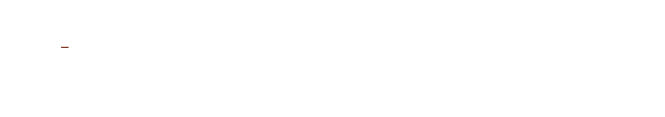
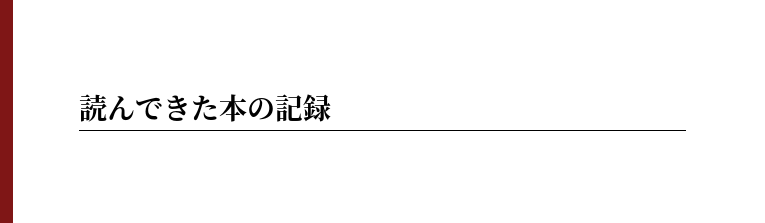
[60,46,70,54] - -> [79,94,331,122] 読んできた本の記録

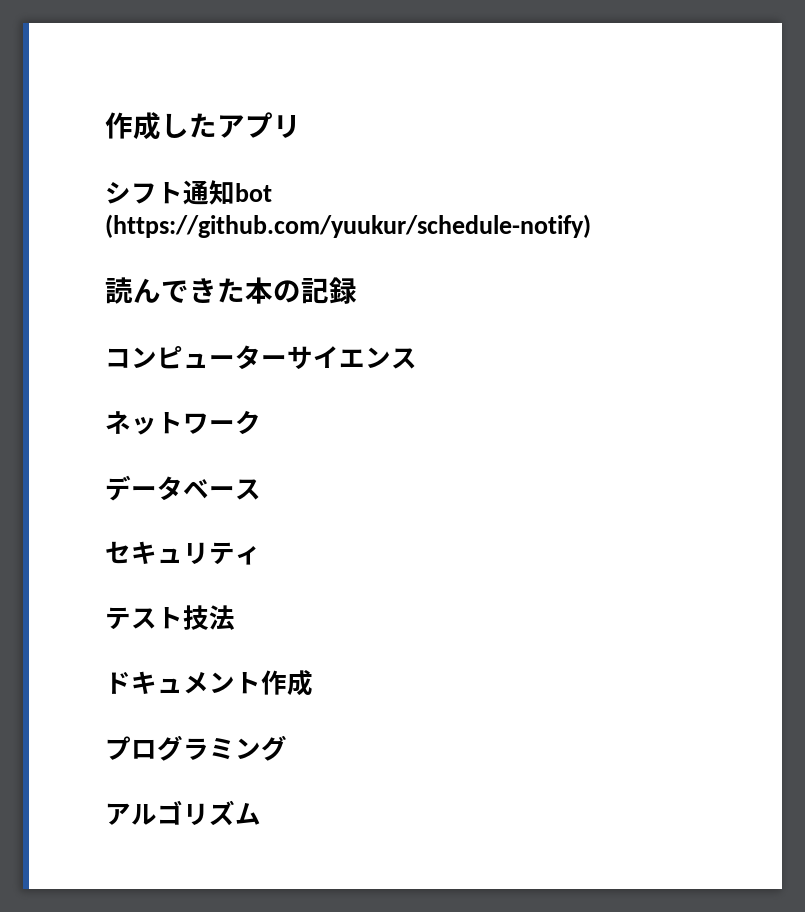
(79, 108) none -> [105,112,301,140] [105,180,272,205] [105,214,591,238] 作成したアプリ // シフト通知bot (https://github.com/yuukur/schedule-notify) //
(331, 108) none -> [105,345,417,370] [105,410,261,435] [105,475,261,501] [105,541,261,565] [105,605,235,630] [105,670,313,696] [105,735,287,761] [105,800,261,826] // コンピューターサイエンス // ネットワーク // データベース // セキュリティ // テスト技法 // ドキュメント作成 // プログラミング // アルゴリズム

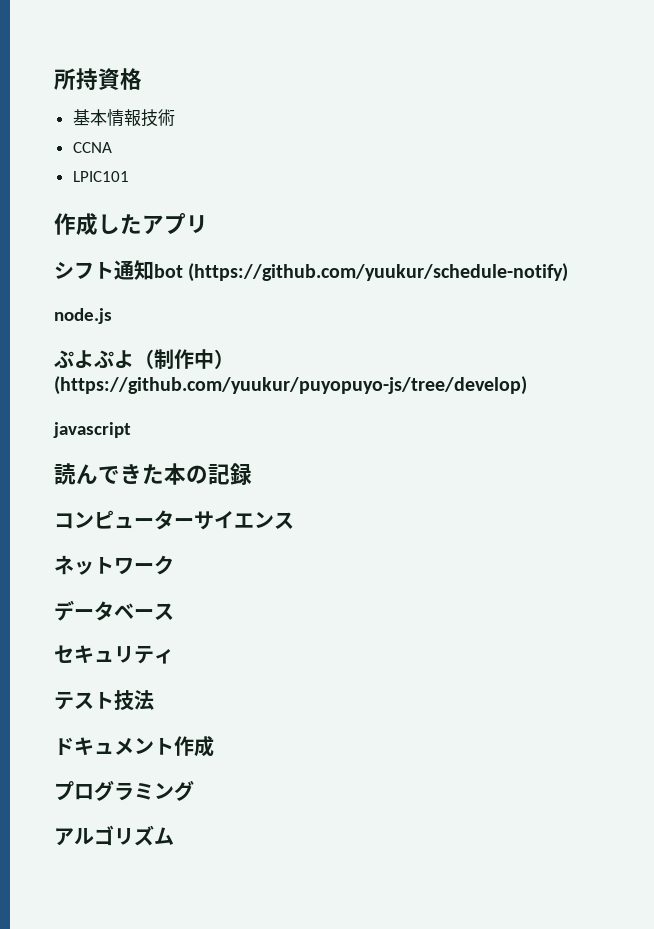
(105, 125) none -> [54,68,142,90] [72,109,175,127] [72,142,112,153] [72,171,129,182] 所持資格 // 基本情報技術 // CCNA // LPIC101 //
(591, 226) none -> [54,308,112,324] [54,349,234,369] [54,376,527,395] [53,422,131,438] // node.js // ぷよぷよ（制作中）(https://github.com/yuukur/puyopuyo-js/tree/develop) // javascript

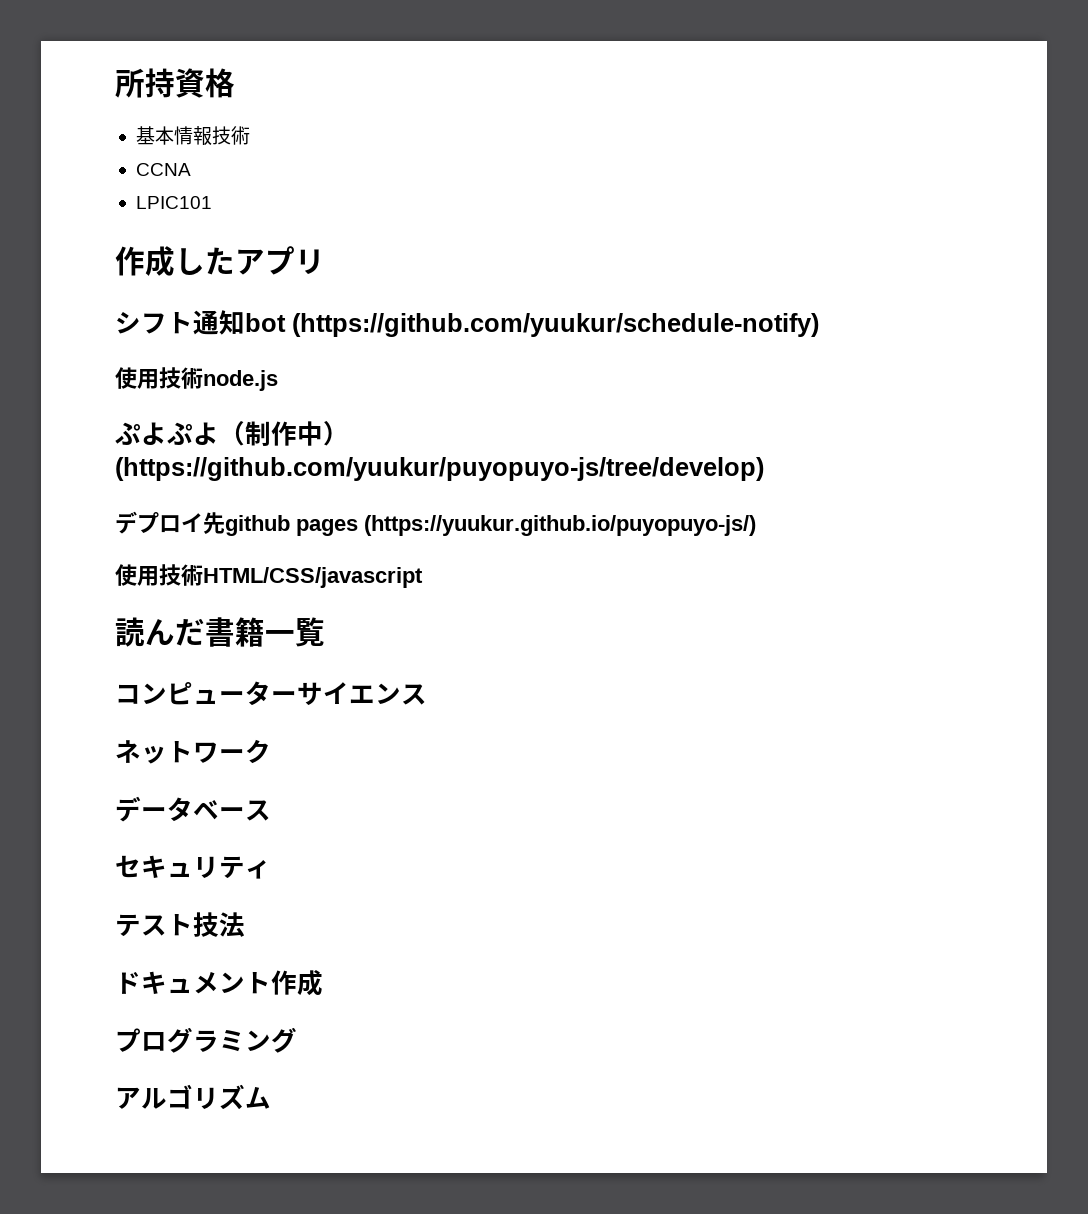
(569, 272) none -> [115,367,203,389] 使用技術
[53,422,131,438] [54,463,252,485] javascript // 読んできた本の記録 -> [115,511,756,536] [115,564,423,588] [115,617,325,647] デプロイ先github pages (https://yuukur.github.io/puyopuyo-js/) // 使用技術HTML/CSS/javascript // 読んだ書籍一覧

